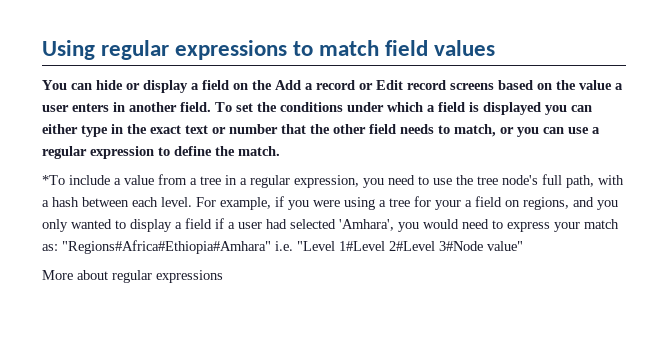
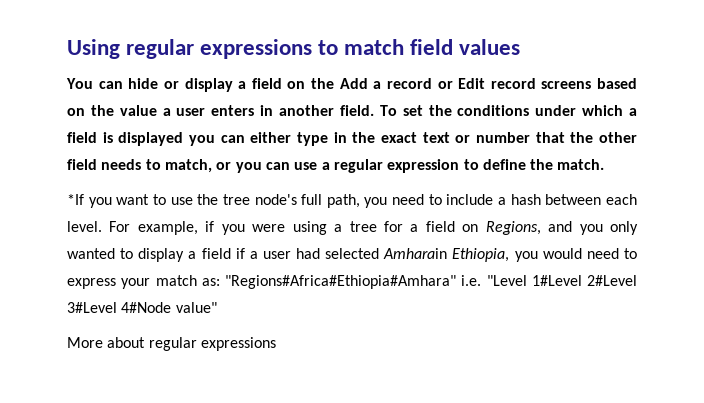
[42,174,415,188] *To include a value from a tree in a regular expression, you need -> [67,194,150,208] *If you want
[598,175,624,185] with -> [364,194,494,208] you need to include
[435,196,569,210] your a field on regions, -> [410,221,541,235] a field on Regions,
[339,219,394,231] 'Amhara', -> [383,248,510,262] Amharain Ethiopia,
[439,241,483,251] 3#Node -> [67,302,172,313] 3#Level 4#Node

